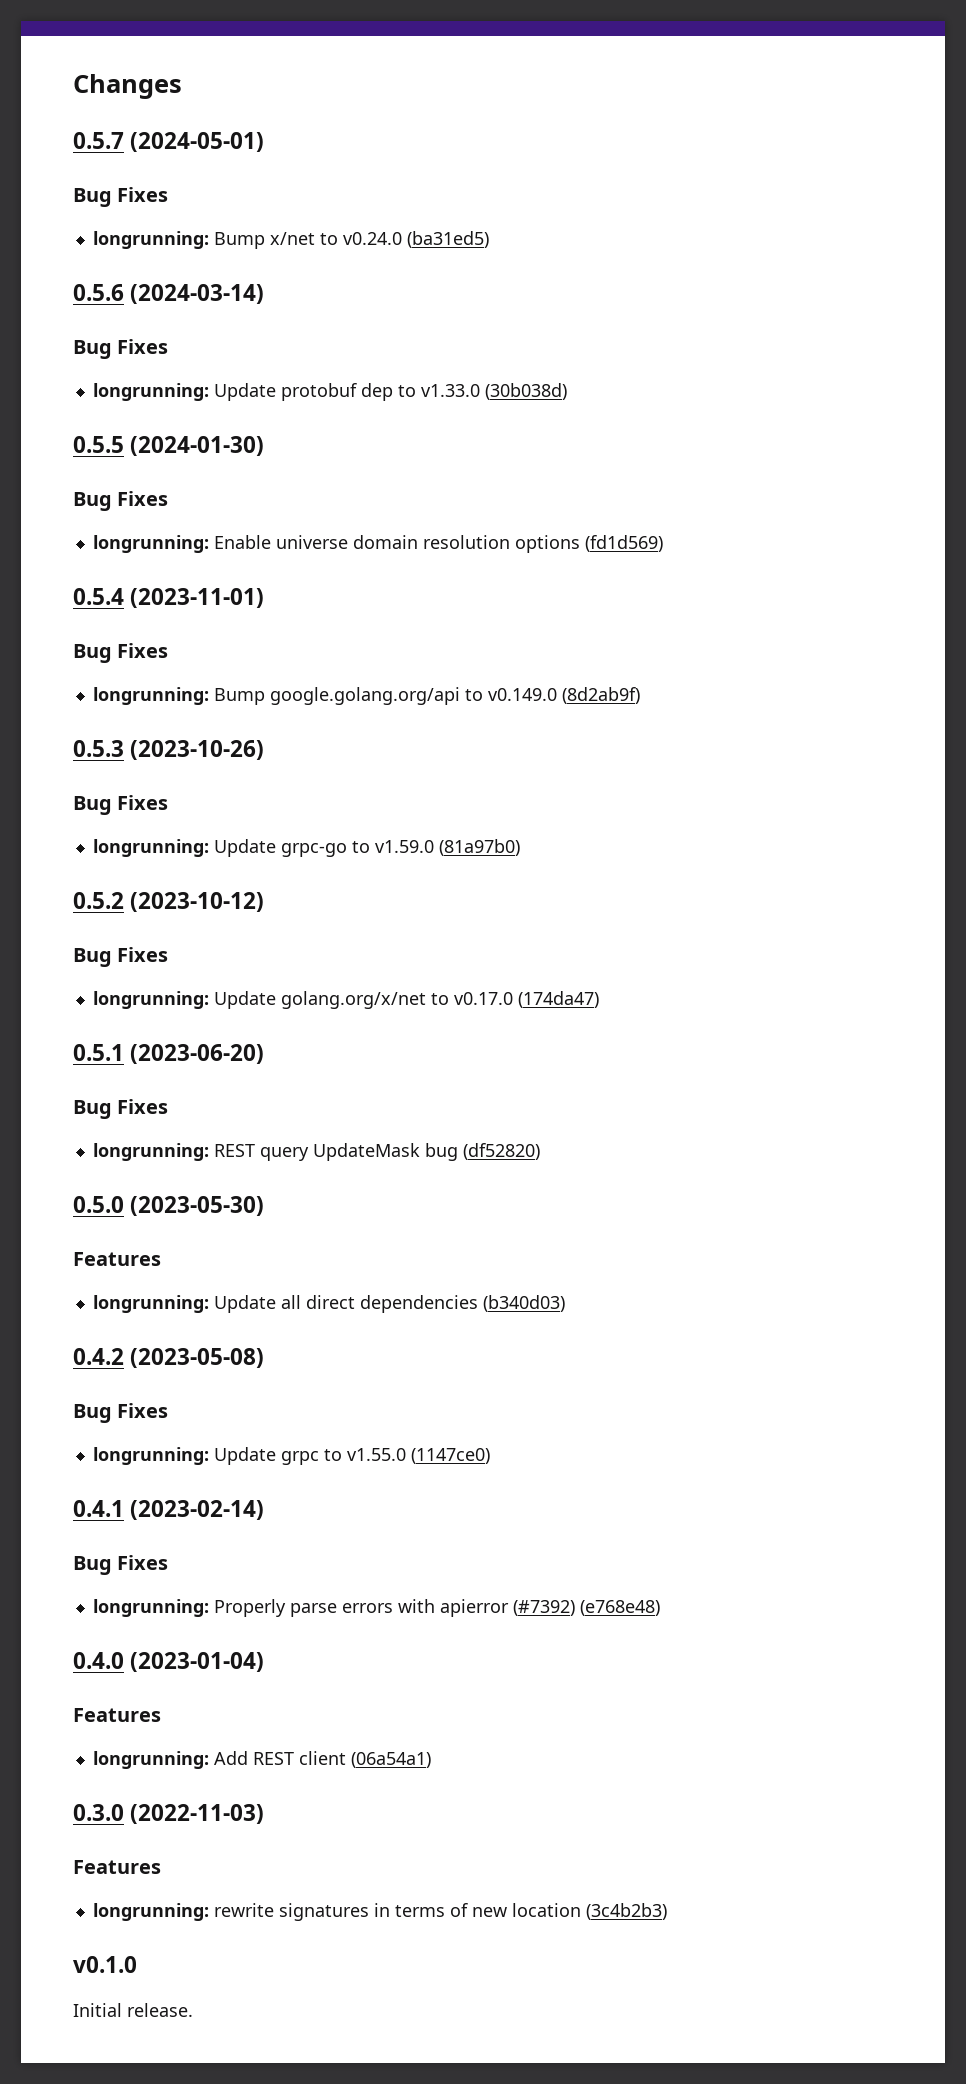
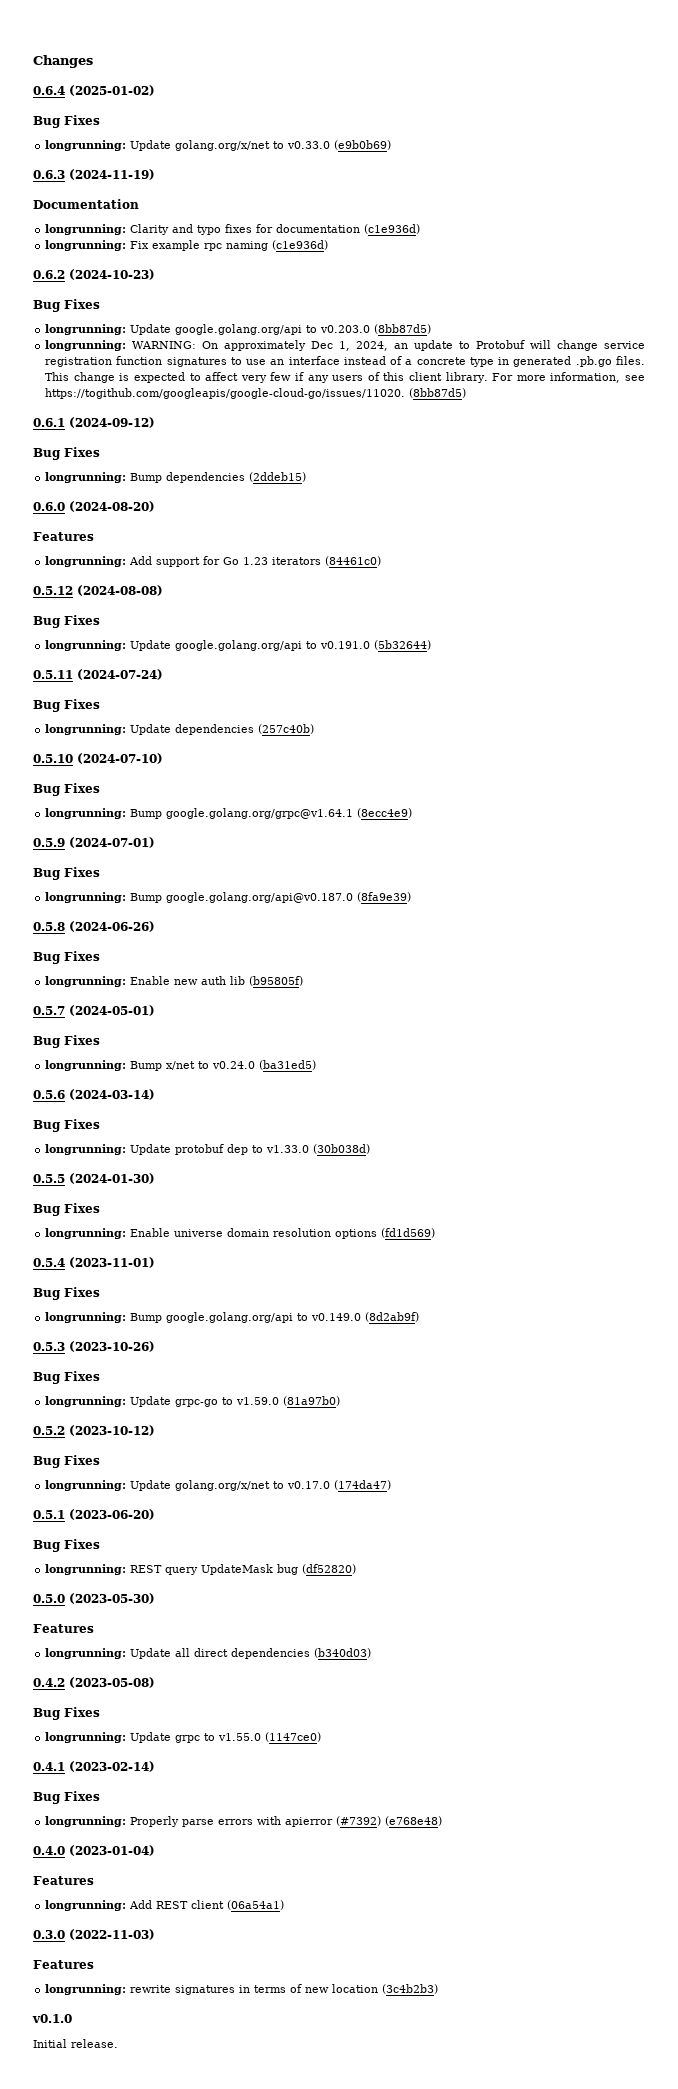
(182, 86) none -> [33,85,155,96] [33,115,100,128] [45,140,392,151] [33,169,155,180] [33,199,139,209] [45,224,421,235] [45,240,329,251] [33,269,155,280] [33,299,100,312] [45,324,432,335] [45,340,645,351] [45,356,645,367] [45,372,645,383] [45,388,467,399] [33,417,155,428] [33,447,100,460] [45,472,307,483] [33,501,155,512] [33,532,94,541] [45,556,382,567] [33,585,163,596] [33,615,100,628] [45,640,432,651] [33,669,163,680] [33,699,100,712] [45,724,315,735] [33,753,163,764] [33,783,100,796] [45,808,413,819] [33,837,155,848] [33,867,100,880] [45,892,412,903] [33,921,155,932] [33,951,100,964] [45,976,304,987] // 0.6.4 (2025-01-02) // Bug Fixes // longrunning: Update golang.org/x/net to v0.33.0 (e9b0b69) // 0.6.3 (2024-11-19) // Documentation // longrunning: Clarity and typo fixes for documentation (c1e936d) // longrunning: Fix example rpc naming (c1e936d) // 0.6.2 (2024-10-23) // Bug Fixes // longrunning: Update google.golang.org/api to v0.203.0 (8bb87d5) // longrunning: WARNING: On approximately Dec 1, 2024, an update to Protobuf will change service registration function signatures to use an interface instead of a concrete type in generated .pb.go files. This change is expected to affect very few if any users of this client library. For more information, see https://togithub.com/googleapis/google-cloud-go/issues/11020. (8bb87d5) // 0.6.1 (2024-09-12) // Bug Fixes // longrunning: Bump dependencies (2ddeb15) // 0.6.0 (2024-08-20) // Features // longrunning: Add support for Go 1.23 iterators (84461c0) // 0.5.12 (2024-08-08) // Bug Fixes // longrunning: Update google.golang.org/api to v0.191.0 (5b32644) // 0.5.11 (2024-07-24) // Bug Fixes // longrunning: Update dependencies (257c40b) // 0.5.10 (2024-07-10) // Bug Fixes // longrunning: Bump google.golang.org/grpc@v1.64.1 (8ecc4e9) // 0.5.9 (2024-07-01) // Bug Fixes // longrunning: Bump google.golang.org/api@v0.187.0 (8fa9e39) // 0.5.8 (2024-06-26) // Bug Fixes // longrunning: Enable new auth lib (b95805f)

